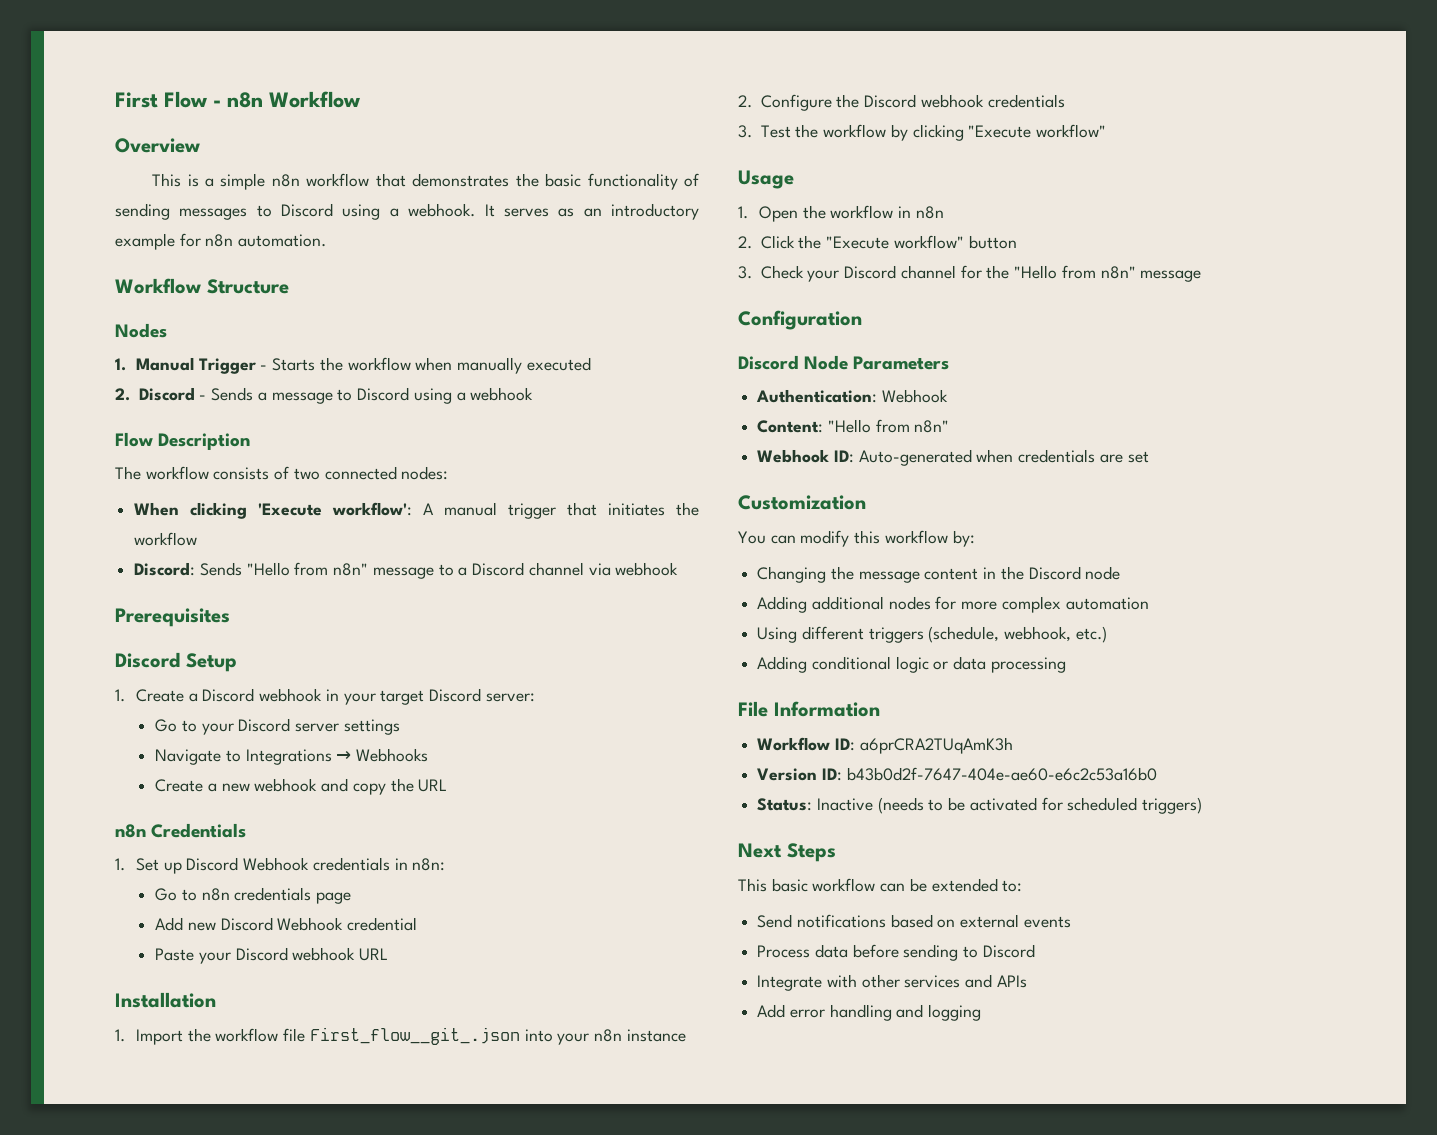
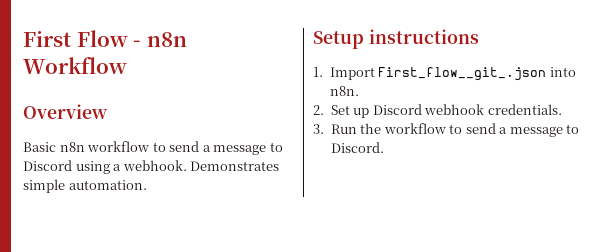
[152,173,699,190] [115,203,700,220] [115,233,327,250] [115,278,289,294] [115,323,167,338] [115,357,591,374] [115,387,254,401] This is a simple n8n workflow that demonstrates the basic functionality of sending messages to Discord using a webhook. It serves as an introductory example for n8n automation. // Workflow Structure // Nodes // 1. Manual Trigger - Starts the workflow when manually executed // 2. Discord - Sends -> [23,141,200,152] Basic n8n workflow to send
[470,387,534,401] [115,432,251,450] [115,466,449,480] [134,502,699,519] [134,532,198,546] [134,562,679,579] [115,608,230,627] [115,652,180,668] webhook // Flow Description // The workflow consists of two connected nodes: // When clicking 'Execute workflow': A manual trigger that initiates the workflow // Discord: Sends "Hello from n8n" message to a Discord channel via webhook // Prerequisites // Discord -> [122,160,280,171] [23,179,147,193] webhook. Demonstrates simple automation. //
[115,688,535,705] [155,718,400,735] [155,748,429,765] [155,778,448,795] [115,823,247,838] [115,857,446,874] [155,887,352,904] [155,917,418,931] [155,947,389,964] [115,992,216,1008] [115,1027,686,1045] [738,94,1065,111] [738,124,1107,141] [738,170,794,189] [738,205,944,222] [738,235,1017,249] [738,265,1202,282] [738,310,862,330] [738,355,950,370] [756,389,948,403] [757,419,950,433] [757,449,1149,466] [738,495,866,510] [738,530,975,547] [757,566,1121,583] [757,596,1149,613] [757,626,1107,643] [757,656,1066,673] [738,701,880,717] [757,737,1013,754] [757,767,1157,781] [757,797,1203,814] [738,843,836,862] [738,878,1023,892] [757,914,1071,928] [757,944,1035,961] [757,974,1027,991] [757,1004,982,1021] // 1. Create a Discord webhook in your target Discord server: // Go to your Discord server settings // Navigate to Integrations → Webhooks // Create a new webhook and copy the URL // n8n Credentials // 1. Set up Discord Webhook credentials in n8n: // Go to n8n credentials page // Add new Discord Webhook credential // Paste your Discord webhook URL // Installation // 1. Import the workflow file First_flow__git_.json into your n8n instance // 2. Configure the Discord webhook credentials // 3. Test the workflow by clicking "Execute workflow" // Usage // 1. Open the workflow in n8n // 2. Click the "Execute workflow" button // 3. Check your Discord channel for the "Hello from n8n" message // Configuration // Discord Node Parameters // Authentication: Webhook // Content: "Hello from n8n" // Webhook ID: Auto-generated when credentials are set // Customization // You can modify this workflow by: // Changing the message content in the Discord node // Adding additional nodes for more complex automation // Using different triggers (schedule, webhook, etc.) // Adding conditional logic or data processing // File Information // Workflow ID: a6prCRA2TUqAmK3h // Version ID: b43b0d2f-7647-404e-ae60-e6c2c53a16b0 // Status: Inactive (needs to be activated for scheduled triggers) // Next Steps // This basic workflow can be extended to: // Send notifications based on external events // Process data before sending to Discord // Integrate with other services and APIs // Add error handling and logging -> [368,29,479,44] [313,67,576,81] [329,86,359,96] [313,104,562,118] [313,123,580,137] [330,142,384,153] instructions // 1. Import First_flow__git_.json into n8n. // 2. Set up Discord webhook credentials. // 3. Run the workflow to send a message to Discord.

